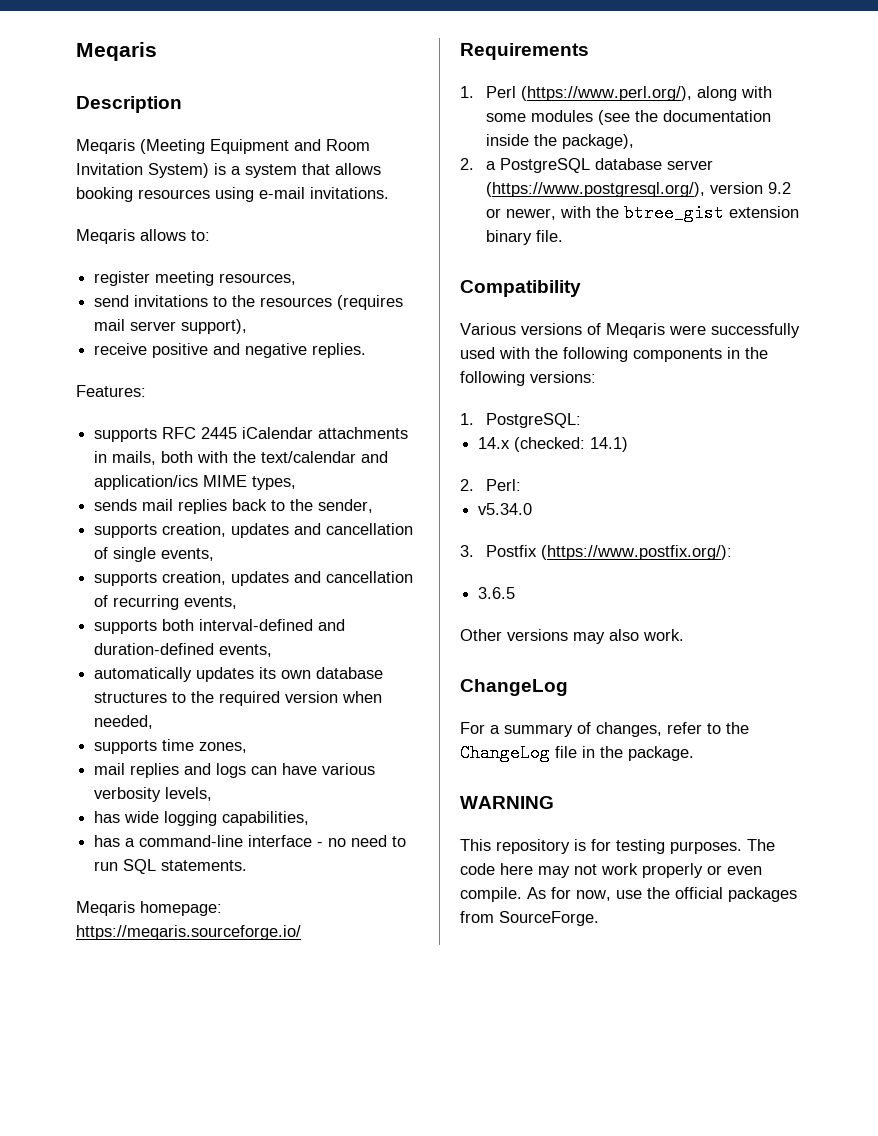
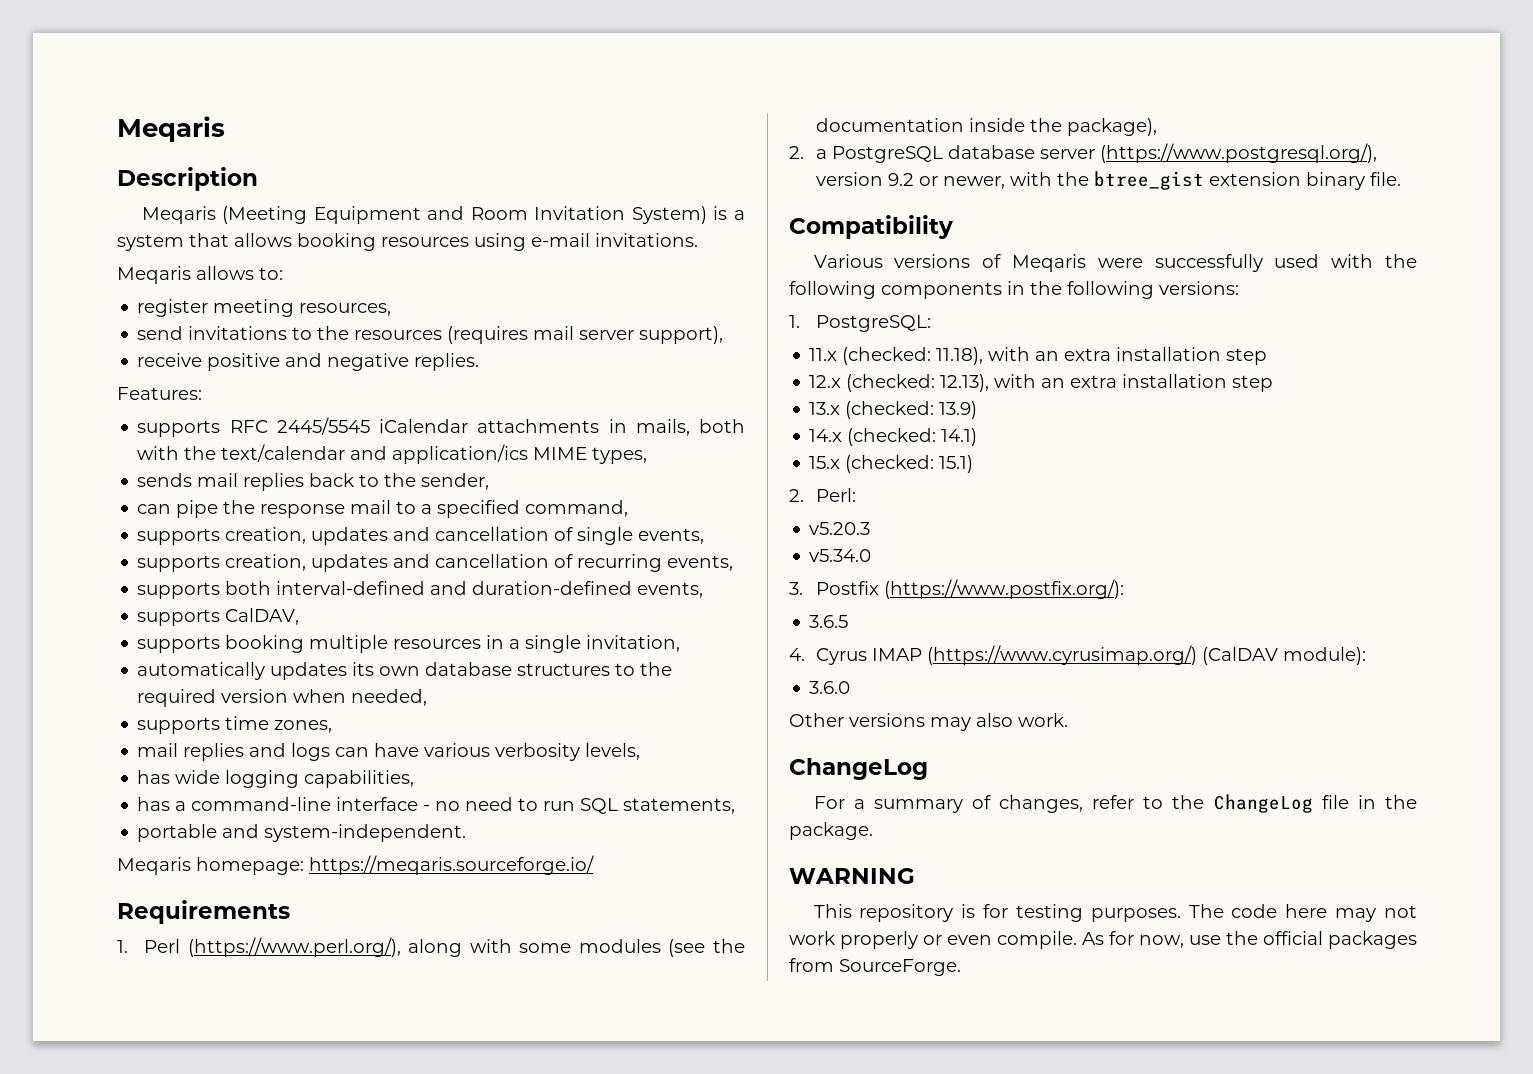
[201,427,238,439] 2445 -> [276,417,370,435] 2445/5545
(374, 506) none -> [137,500,629,518] // can pipe the response mail to a specified command,
(273, 650) none -> [137,608,300,626] [137,635,681,653] // supports CalDAV, // supports booking multiple resources in a single invitation,
[161,860,248,871] statements. -> [623,798,736,814] [137,824,467,842] statements, // portable and system-independent.
(581, 420) none -> [809,347,1268,365] [809,374,1274,392] [809,401,978,419] // 11.x (checked: 11.18), with an extra installation step // 12.x (checked: 12.13), with an extra installation step // 13.x (checked: 13.9)
(629, 444) none -> [809,455,974,473] // 15.x (checked: 15.1)
(521, 485) none -> [809,522,871,535] // v5.20.3
(516, 593) none -> [789,645,1367,665] [809,681,851,694] // 4. Cyrus IMAP (https://www.cyrusimap.org/) (CalDAV module): // 3.6.0

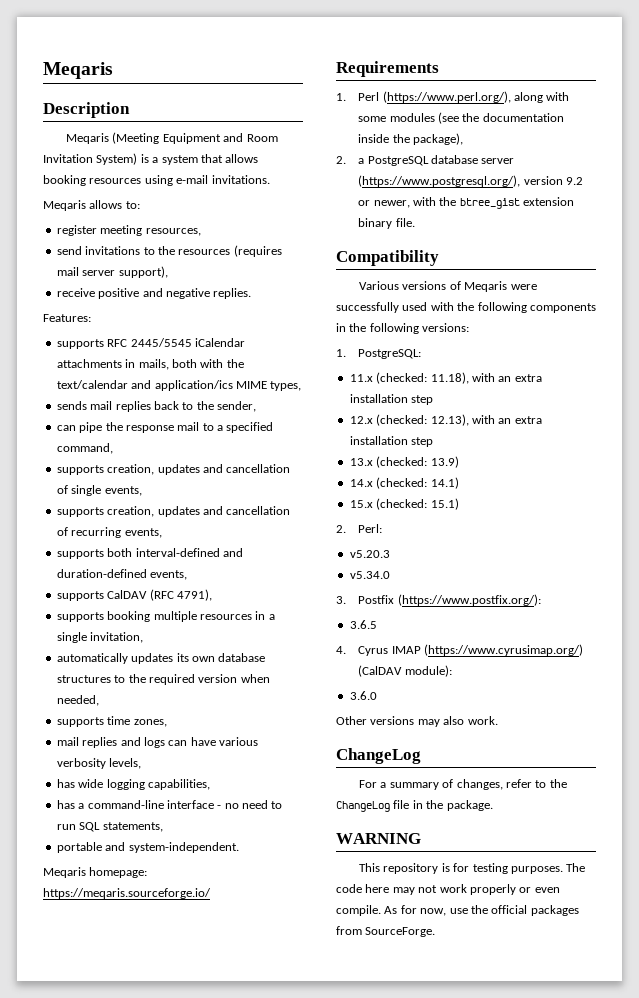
[225,608,300,625] CalDAV, -> [107,589,212,601] CalDAV (RFC 4791),

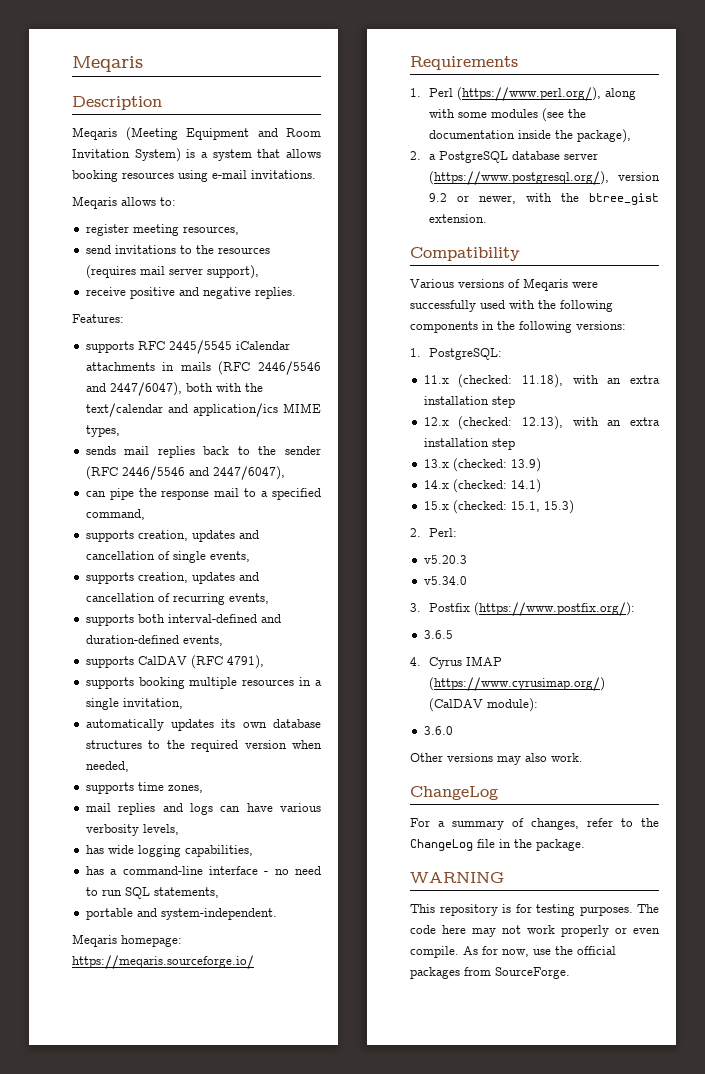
[138,359,169,370] mails, -> [180,361,321,375] [85,382,182,396] mails (RFC 2446/5546 and 2447/6047),
[217,401,256,412] sender, -> [285,446,321,455] [85,466,285,480] sender (RFC 2446/5546 and 2447/6047),
[523,197,575,206] [358,218,415,229] extension binary file. -> [429,214,488,223] extension.
[430,498,459,510] 15.1) -> [510,500,574,514] 15.1, 15.3)

